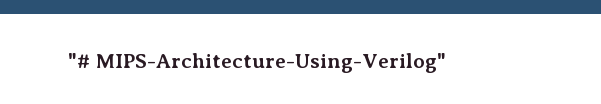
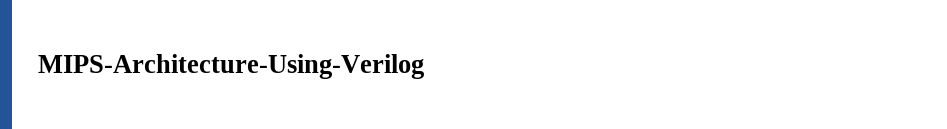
[68,53,446,73] "# MIPS-Architecture-Using-Verilog" -> [38,54,424,79] MIPS-Architecture-Using-Verilog

